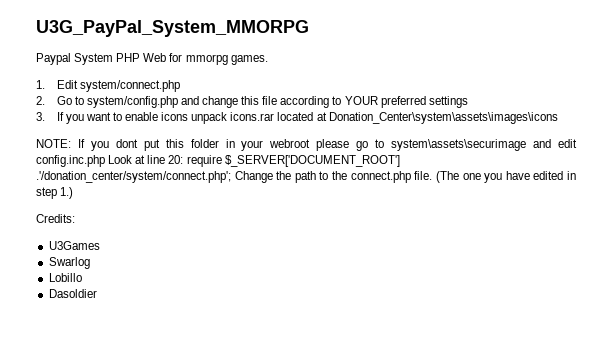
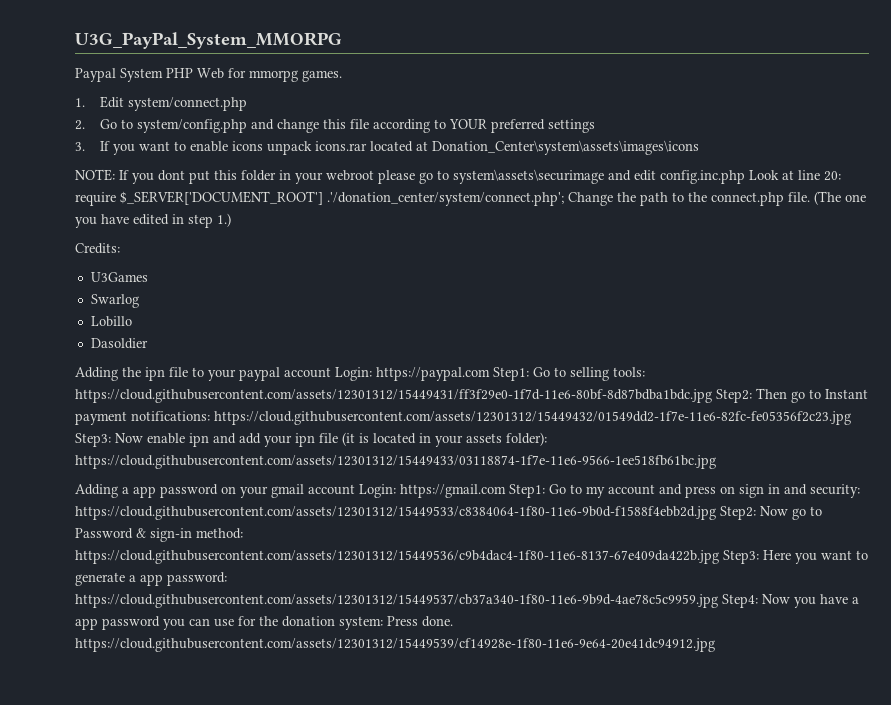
(97, 293) none -> [75,367,645,381] [75,388,868,403] [75,411,851,425] [75,432,547,447] [75,455,716,469] [75,484,860,498] [75,506,822,520] [75,528,243,542] [75,550,868,564] [75,572,227,586] [75,594,859,608] [75,616,453,630] [75,638,715,652] // Adding the ipn file to your paypal account Login: https://paypal.com Step1: Go to selling tools: https://cloud.githubusercontent.com/assets/12301312/15449431/ff3f29e0-1f7d-11e6-80bf-8d87bdba1bdc.jpg Step2: Then go to Instant payment notifications: https://cloud.githubusercontent.com/assets/12301312/15449432/01549dd2-1f7e-11e6-82fc-fe05356f2c23.jpg Step3: Now enable ipn and add your ipn file (it is located in your assets folder): https://cloud.githubusercontent.com/assets/12301312/15449433/03118874-1f7e-11e6-9566-1ee518fb61bc.jpg // Adding a app password on your gmail account Login: https://gmail.com Step1: Go to my account and press on sign in and security: https://cloud.githubusercontent.com/assets/12301312/15449533/c8384064-1f80-11e6-9b0d-f1588f4ebb2d.jpg Step2: Now go to Password & sign-in method: https://cloud.githubusercontent.com/assets/12301312/15449536/c9b4dac4-1f80-11e6-8137-67e409da422b.jpg Step3: Here you want to generate a app password: https://cloud.githubusercontent.com/assets/12301312/15449537/cb37a340-1f80-11e6-9b9d-4ae78c5c9959.jpg Step4: Now you have a app password you can use for the donation system: Press done. https://cloud.githubusercontent.com/assets/12301312/15449539/cf14928e-1f80-11e6-9e64-20e41dc94912.jpg

